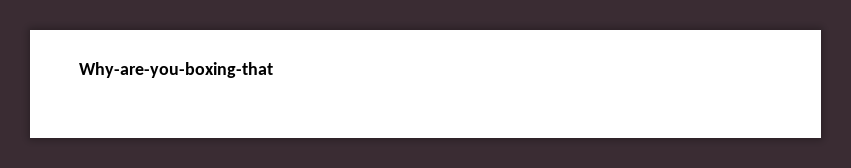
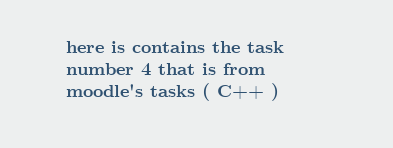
[79,62,273,78] Why-are-you-boxing-that -> [66,41,284,53] [66,63,265,76] [66,83,279,101] here is contains the task number 4 that is from moodle's tasks ( C++ )

